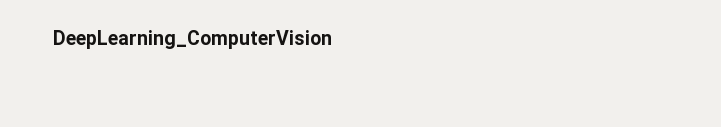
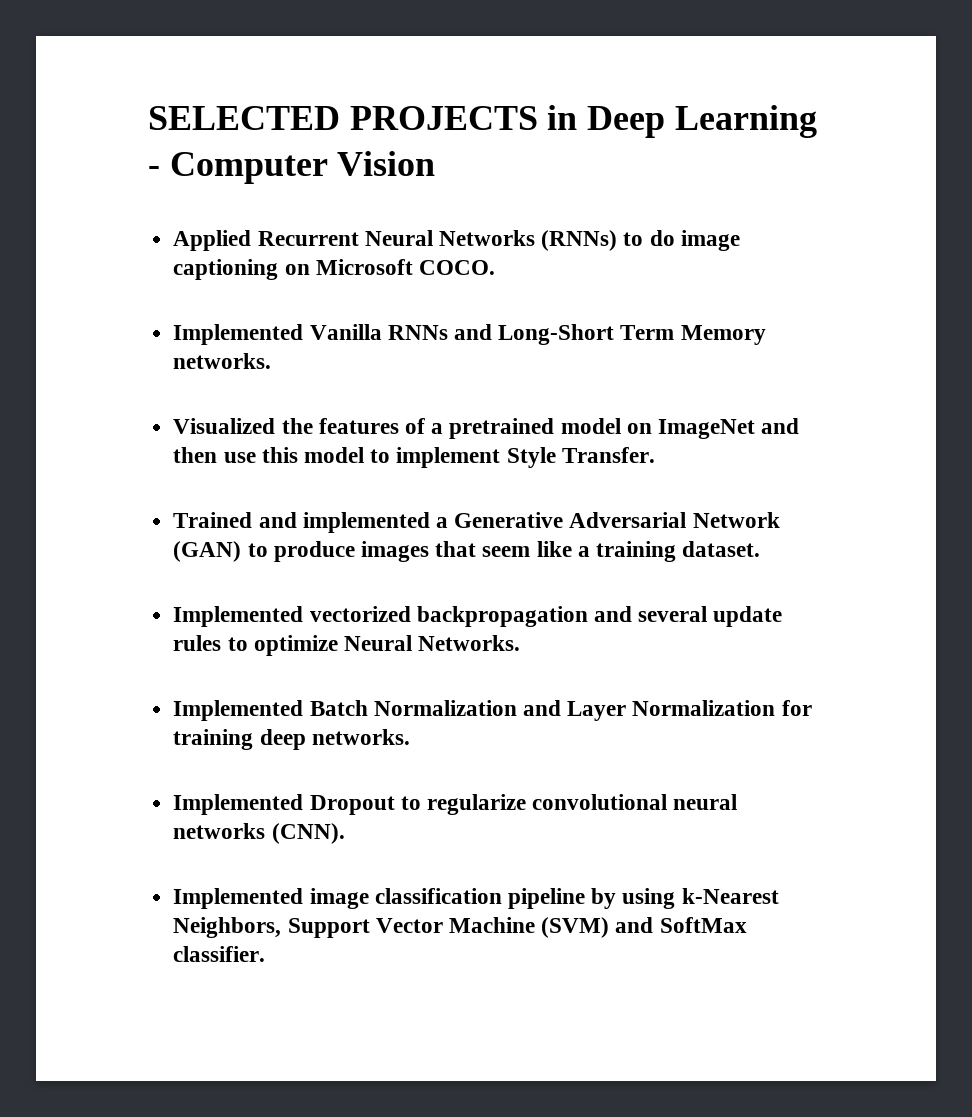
[53,30,332,49] DeepLearning_ComputerVision -> [148,105,817,138] [148,151,436,184] [173,230,740,251] [173,259,495,280] [173,324,766,345] [173,353,272,369] [173,418,800,439] [173,447,655,468] [173,512,780,533] [173,541,761,562] [173,606,783,627] [173,635,521,656] [173,700,812,721] [173,729,410,750] [173,794,738,815] [173,823,345,844] [173,888,779,909] [173,917,747,938] [173,946,266,962] SELECTED PROJECTS in Deep Learning - Computer Vision // Applied Recurrent Neural Networks (RNNs) to do image captioning on Microsoft COCO. // Implemented Vanilla RNNs and Long-Short Term Memory networks. // Visualized the features of a pretrained model on ImageNet and then use this model to implement Style Transfer. // Trained and implemented a Generative Adversarial Network (GAN) to produce images that seem like a training dataset. // Implemented vectorized backpropagation and several update rules to optimize Neural Networks. // Implemented Batch Normalization and Layer Normalization for training deep networks. // Implemented Dropout to regularize convolutional neural networks (CNN). // Implemented image classification pipeline by using k-Nearest Neighbors, Support Vector Machine (SVM) and SoftMax classifier.

